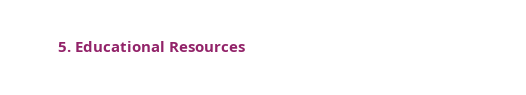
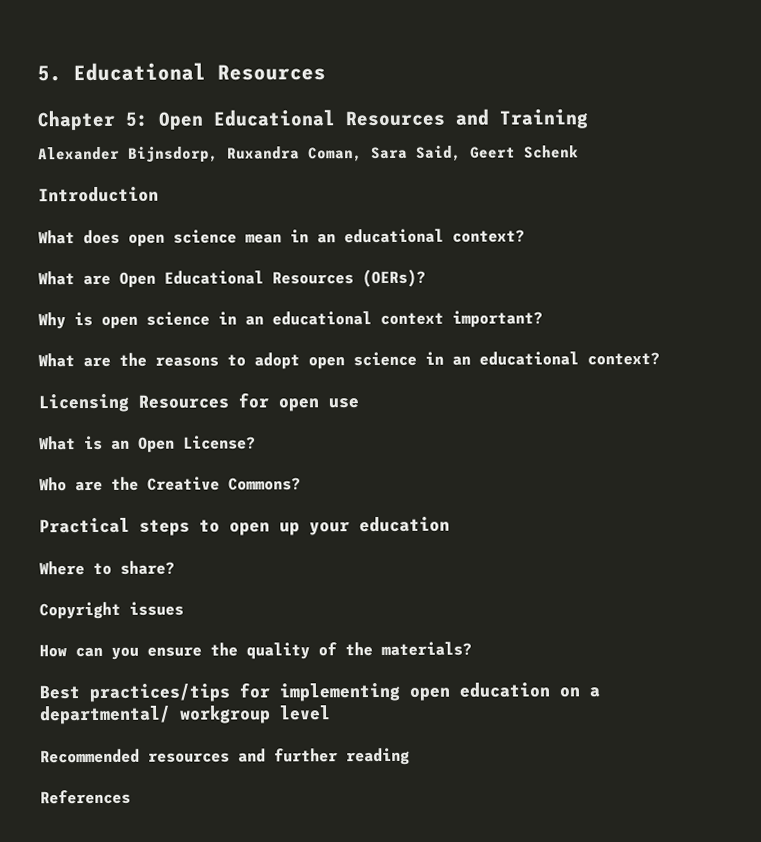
(246, 47) none -> [37,108,588,131] [38,145,579,163] [38,186,159,203] [38,228,525,247] [38,268,426,288] [38,310,543,330] [38,351,660,370] [38,392,359,413] [39,435,256,453] [39,476,301,492] [39,516,450,536] [39,560,175,576] [39,601,184,620] [39,641,472,660] [39,682,600,703] [39,705,331,725] [40,747,410,766] [40,789,131,805] // Chapter 5: Open Educational Resources and Training // Alexander Bijnsdorp, Ruxandra Coman, Sara Said, Geert Schenk // Introduction // What does open science mean in an educational context? // What are Open Educational Resources (OERs)? // Why is open science in an educational context important? // What are the reasons to adopt open science in an educational context? // Licensing Resources for open use // What is an Open License? // Who are the Creative Commons? // Practical steps to open up your education // Where to share? // Copyright issues // How can you ensure the quality of the materials? // Best practices/tips for implementing open education on a departmental/ workgroup level // Recommended resources and further reading // References

